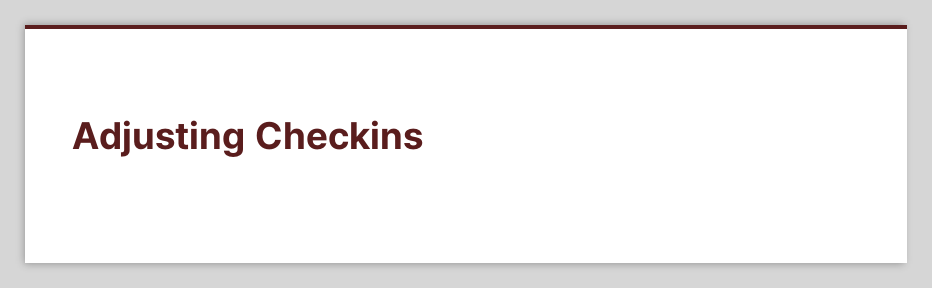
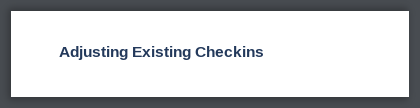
(245, 138) none -> [132,46,192,60] Existing

